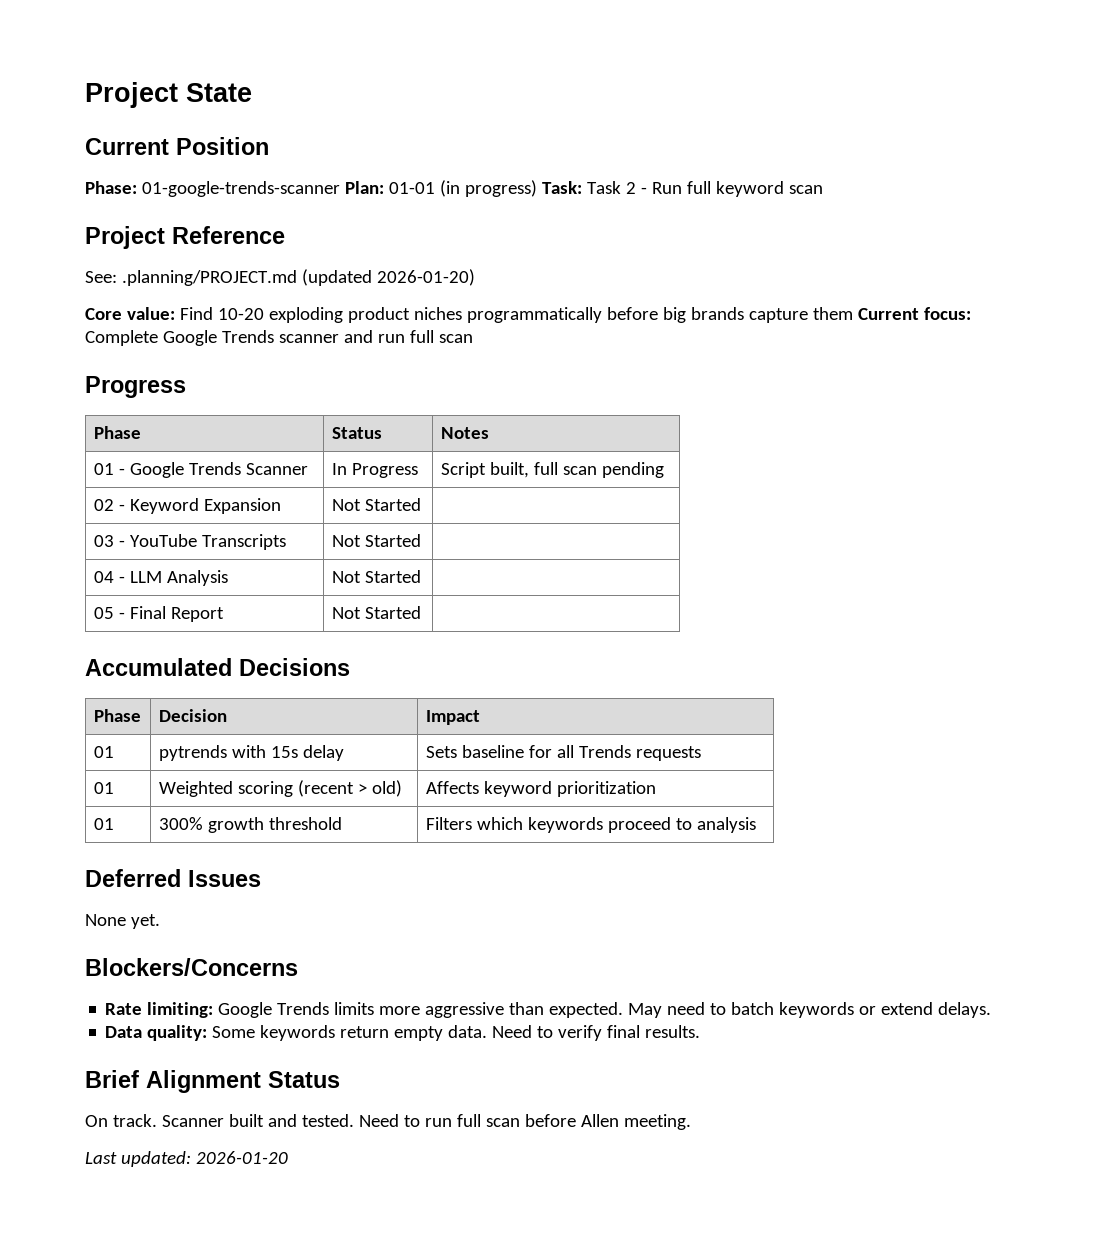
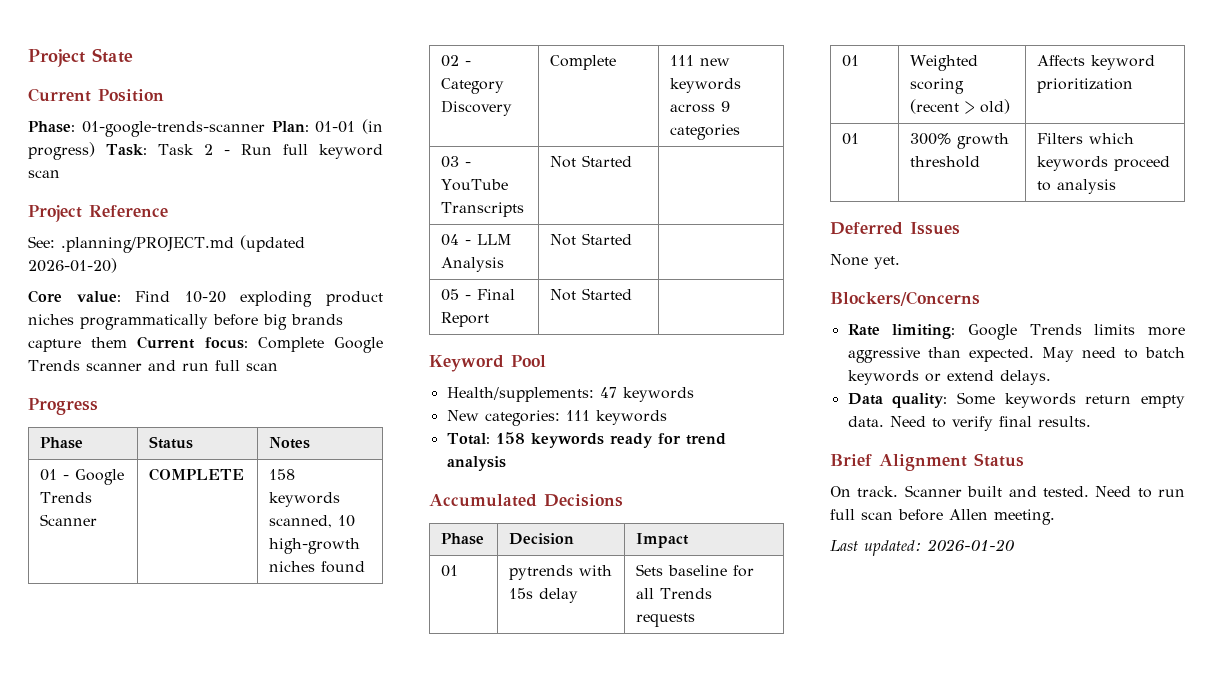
[331,463,418,478] [440,462,664,478] [93,498,281,514] [331,498,421,511] In Progress | Script built, full scan pending // 02 - Keyword Expansion | Not Started | -> [149,468,245,481] [269,469,296,480] [269,492,341,507] [269,515,356,528] [269,538,361,554] [269,561,366,573] [441,55,472,67] [441,78,505,94] [441,100,513,116] [550,55,617,70] [670,55,731,66] [670,78,742,93] [670,101,731,113] [670,124,741,140] COMPLETE | 158 keywords scanned, 10 high-growth niches found // 02 - Category Discovery | Complete | 111 new keywords across 9 categories
(421, 612) none -> [429,355,546,372] [446,387,694,402] [446,410,667,426] [446,432,726,448] [446,456,506,471] // Keyword Pool // Health/supplements: 47 keywords // New categories: 111 keywords // Total: 158 keywords ready for trend analysis

